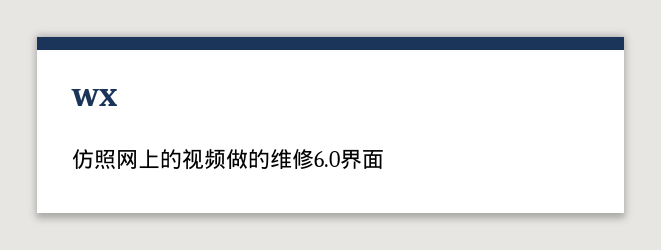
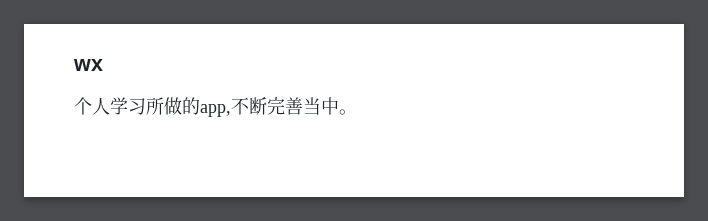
[72,149,384,170] 仿照网上的视频做的维修6.0界面 -> [74,96,357,117] 个人学习所做的app,不断完善当中。

